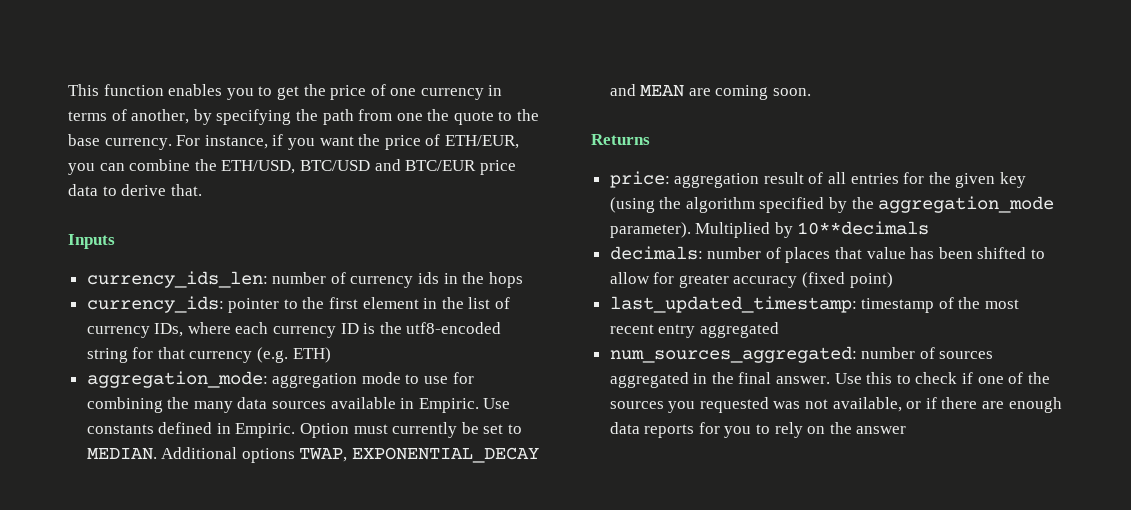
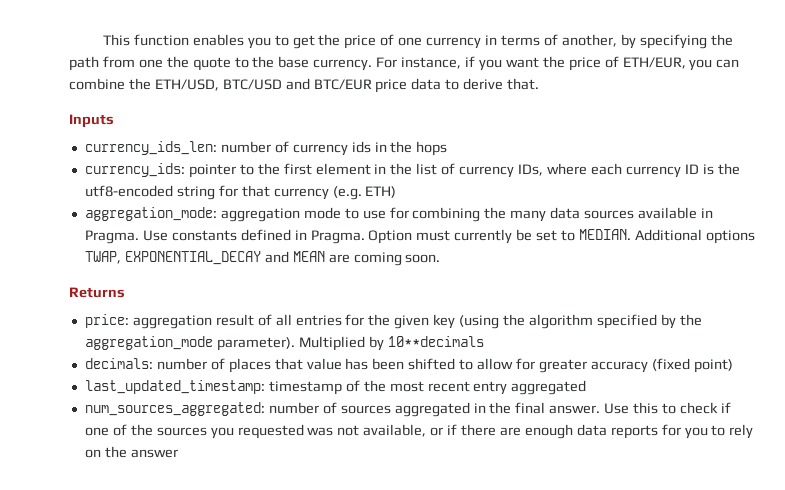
[418,398,479,413] Empiric. -> [84,230,139,244] Pragma.
[235,423,296,438] Empiric. -> [310,230,365,244] Pragma.

